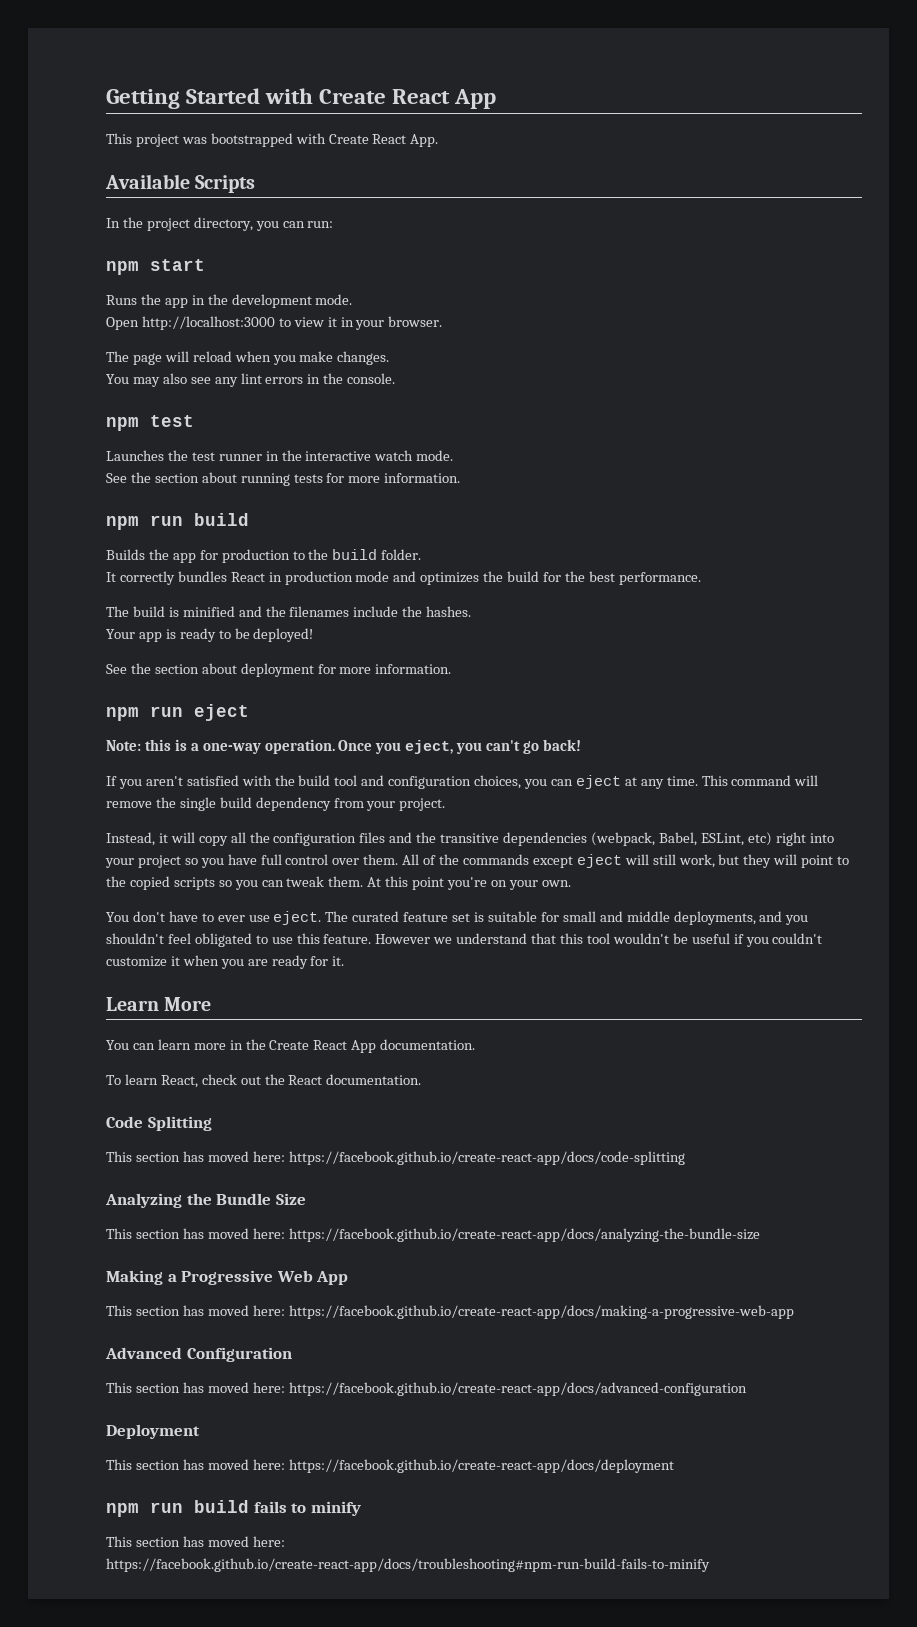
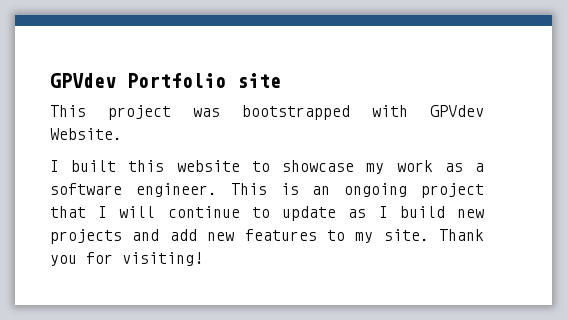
[106,88,497,109] Getting Started with Create React App -> [50,73,281,88] GPVdev Portfolio site
[328,134,439,147] [105,174,256,193] [106,217,334,231] [106,259,205,275] [106,294,353,308] [106,316,443,330] [106,351,390,365] [106,373,396,387] [106,415,194,431] [106,450,454,461] [106,472,461,486] [106,513,249,530] [106,549,422,563] [106,571,701,585] [106,606,472,617] [106,628,314,642] [106,663,452,677] [106,704,249,721] [106,739,581,754] [106,775,819,789] [106,797,446,811] [106,832,834,846] [105,854,850,868] [106,876,571,890] [106,911,809,925] [106,933,823,947] [106,955,345,969] [106,997,212,1011] [106,1039,476,1053] [106,1074,422,1088] [106,1116,212,1131] [106,1151,685,1165] [105,1193,306,1208] [106,1228,760,1242] [106,1270,349,1285] [106,1305,794,1319] [105,1347,292,1362] [106,1382,747,1396] [106,1424,200,1439] [106,1459,674,1473] [106,1500,361,1517] [106,1536,285,1547] [106,1558,710,1572] Create React App. // Available Scripts // In the project directory, you can run: // npm start // Runs the app in the development mode. // Open http://localhost:3000 to view it in your browser. // The page will reload when you make changes. // You may also see any lint errors in the console. // npm test // Launches the test runner in the interactive watch mode. // See the section about running tests for more information. // npm run build // Builds the app for production to the build folder. // It correctly bundles React in production mode and optimizes the build for the best performance. // The build is minified and the filenames include the hashes. // Your app is ready to be deployed! // See the section about deployment for more information. // npm run eject // Note: this is a one-way operation. Once you eject, you can't go back! // If you aren't satisfied with the build tool and configuration choices, you can eject at any time. This command will remove the single build dependency from your project. // Instead, it will copy all the configuration files and the transitive dependencies (webpack, Babel, ESLint, etc) right into your project so you have full control over them. All of the commands except eject will still work, but they will point to the copied scripts so you can tweak them. At this point you're on your own. // You don't have to ever use eject. The curated feature set is suitable for small and middle deployments, and you shouldn't feel obligated to use this feature. However we understand that this tool wouldn't be useful if you couldn't customize it when you are ready for it. // Learn More // You can learn more in the Create React App documentation. // To learn React, check out the React documentation. // Code Splitting // This section has moved here: https://facebook.github.io/create-react-app/docs/code-splitting // Analyzing the Bundle Size // This section has moved here: https://facebook.github.io/create-react-app/docs/analyzing-the-bundle-size // Making a Progressive Web App // This section has moved here: https://facebook.github.io/create-react-app/docs/making-a-progressive-web-app // Advanced Configuration // This section has moved here: https://facebook.github.io/create-react-app/docs/advanced-configuration // Deployment // This section has moved here: https://facebook.github.io/create-react-app/docs/deployment // npm run build fails to minify // This section has moved here: https://facebook.github.io/create-react-app/docs/troubleshooting#npm-run-build-fails-to-minify -> [430,105,484,117] [50,128,122,140] [50,160,485,174] [50,183,484,198] [50,206,484,221] [50,229,484,244] [50,252,203,266] GPVdev Website. // I built this website to showcase my work as a software engineer. This is an ongoing project that I will continue to update as I build new projects and add new features to my site. Thank you for visiting!

